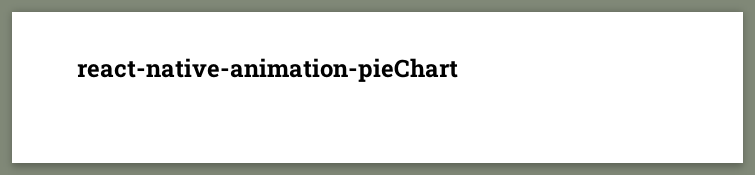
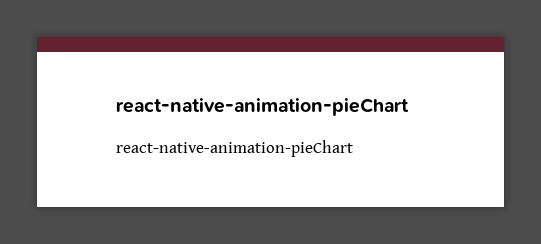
[77,58,458,82] react-native-animation-pieChart -> [116,98,409,116] [116,140,353,157] react-native-animation-pieChart // react-native-animation-pieChart

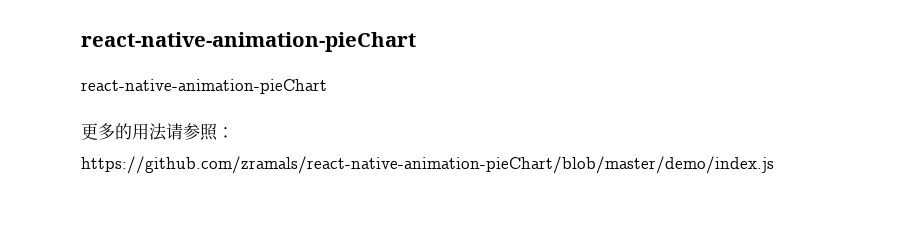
(353, 148) none -> [81,123,234,141] [81,156,774,174] // 更多的用法请参照：https://github.com/zramals/react-native-animation-pieChart/blob/master/demo/index.js

